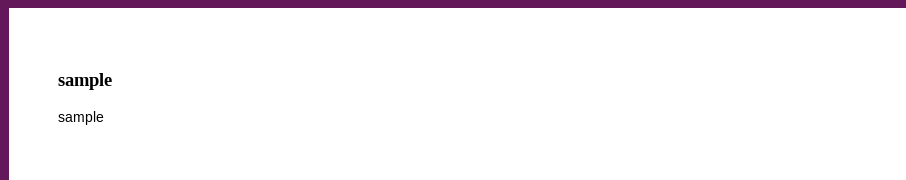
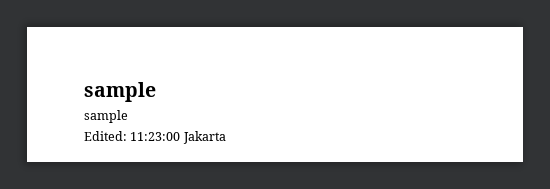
(104, 118) none -> [84,131,226,144] // Edited: 11:23:00 Jakarta

